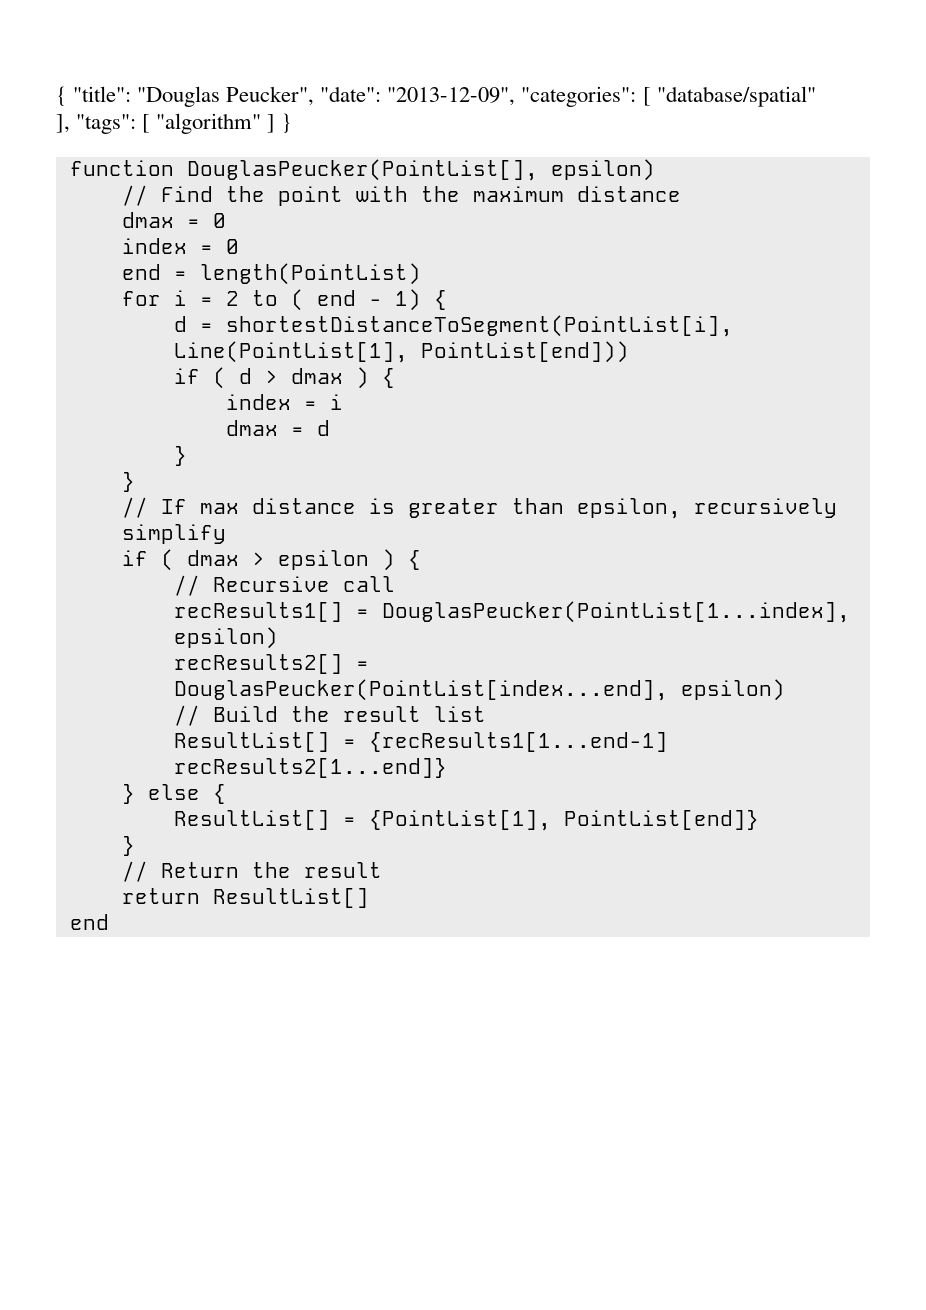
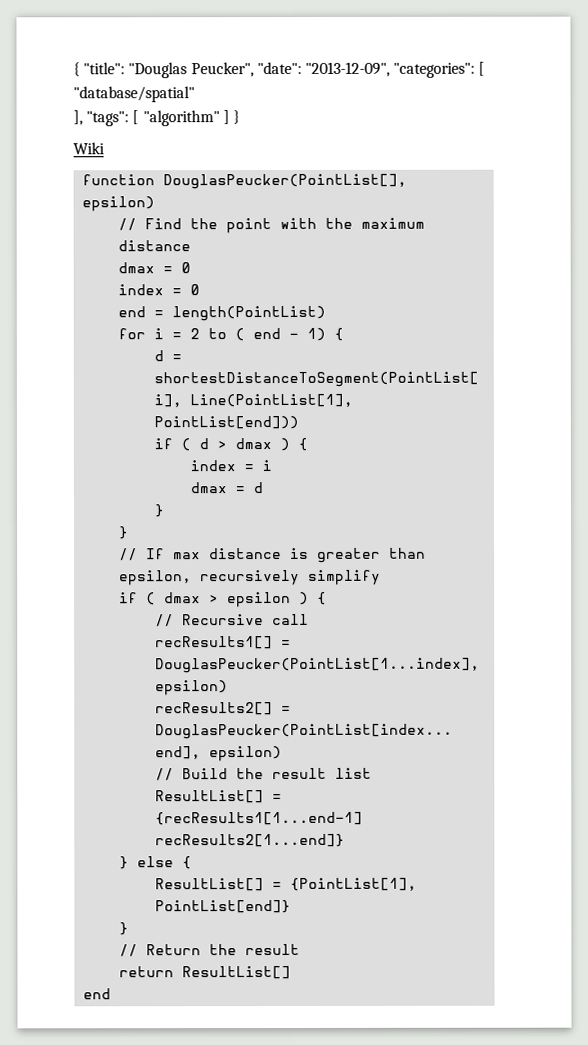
(293, 123) none -> [73,142,105,155] // Wiki

